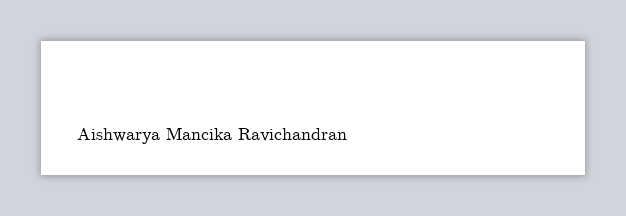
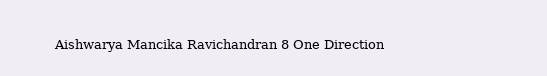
(347, 135) none -> [281,40,385,49] 8 One Direction

